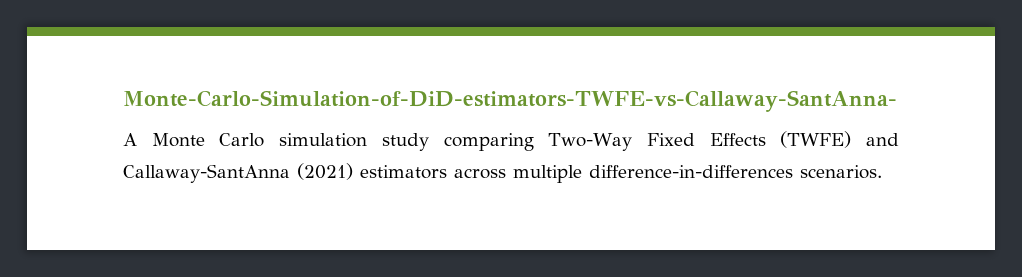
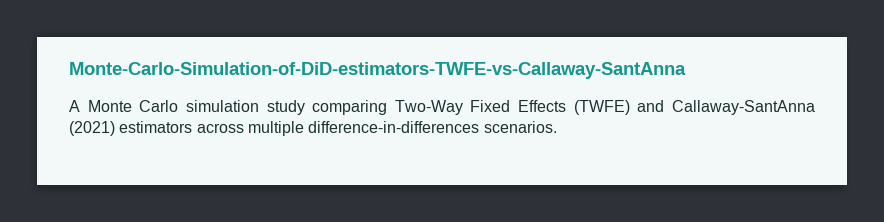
[123,90,897,112] Monte-Carlo-Simulation-of-DiD-estimators-TWFE-vs-Callaway-SantAnna- -> [69,62,686,79] Monte-Carlo-Simulation-of-DiD-estimators-TWFE-vs-Callaway-SantAnna

